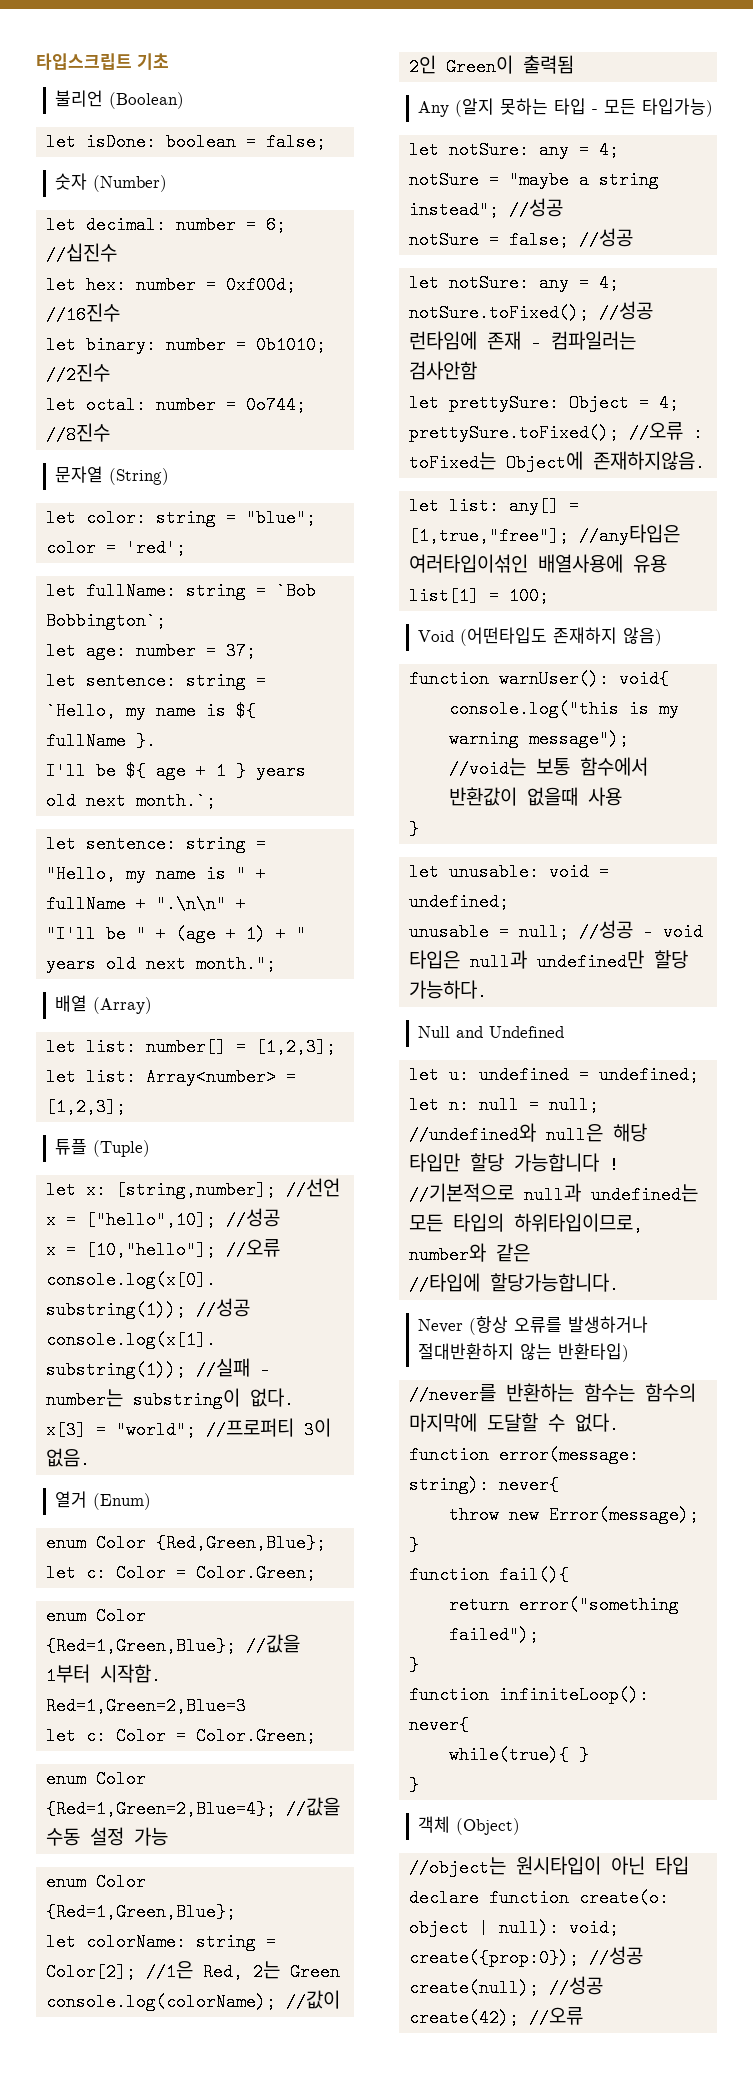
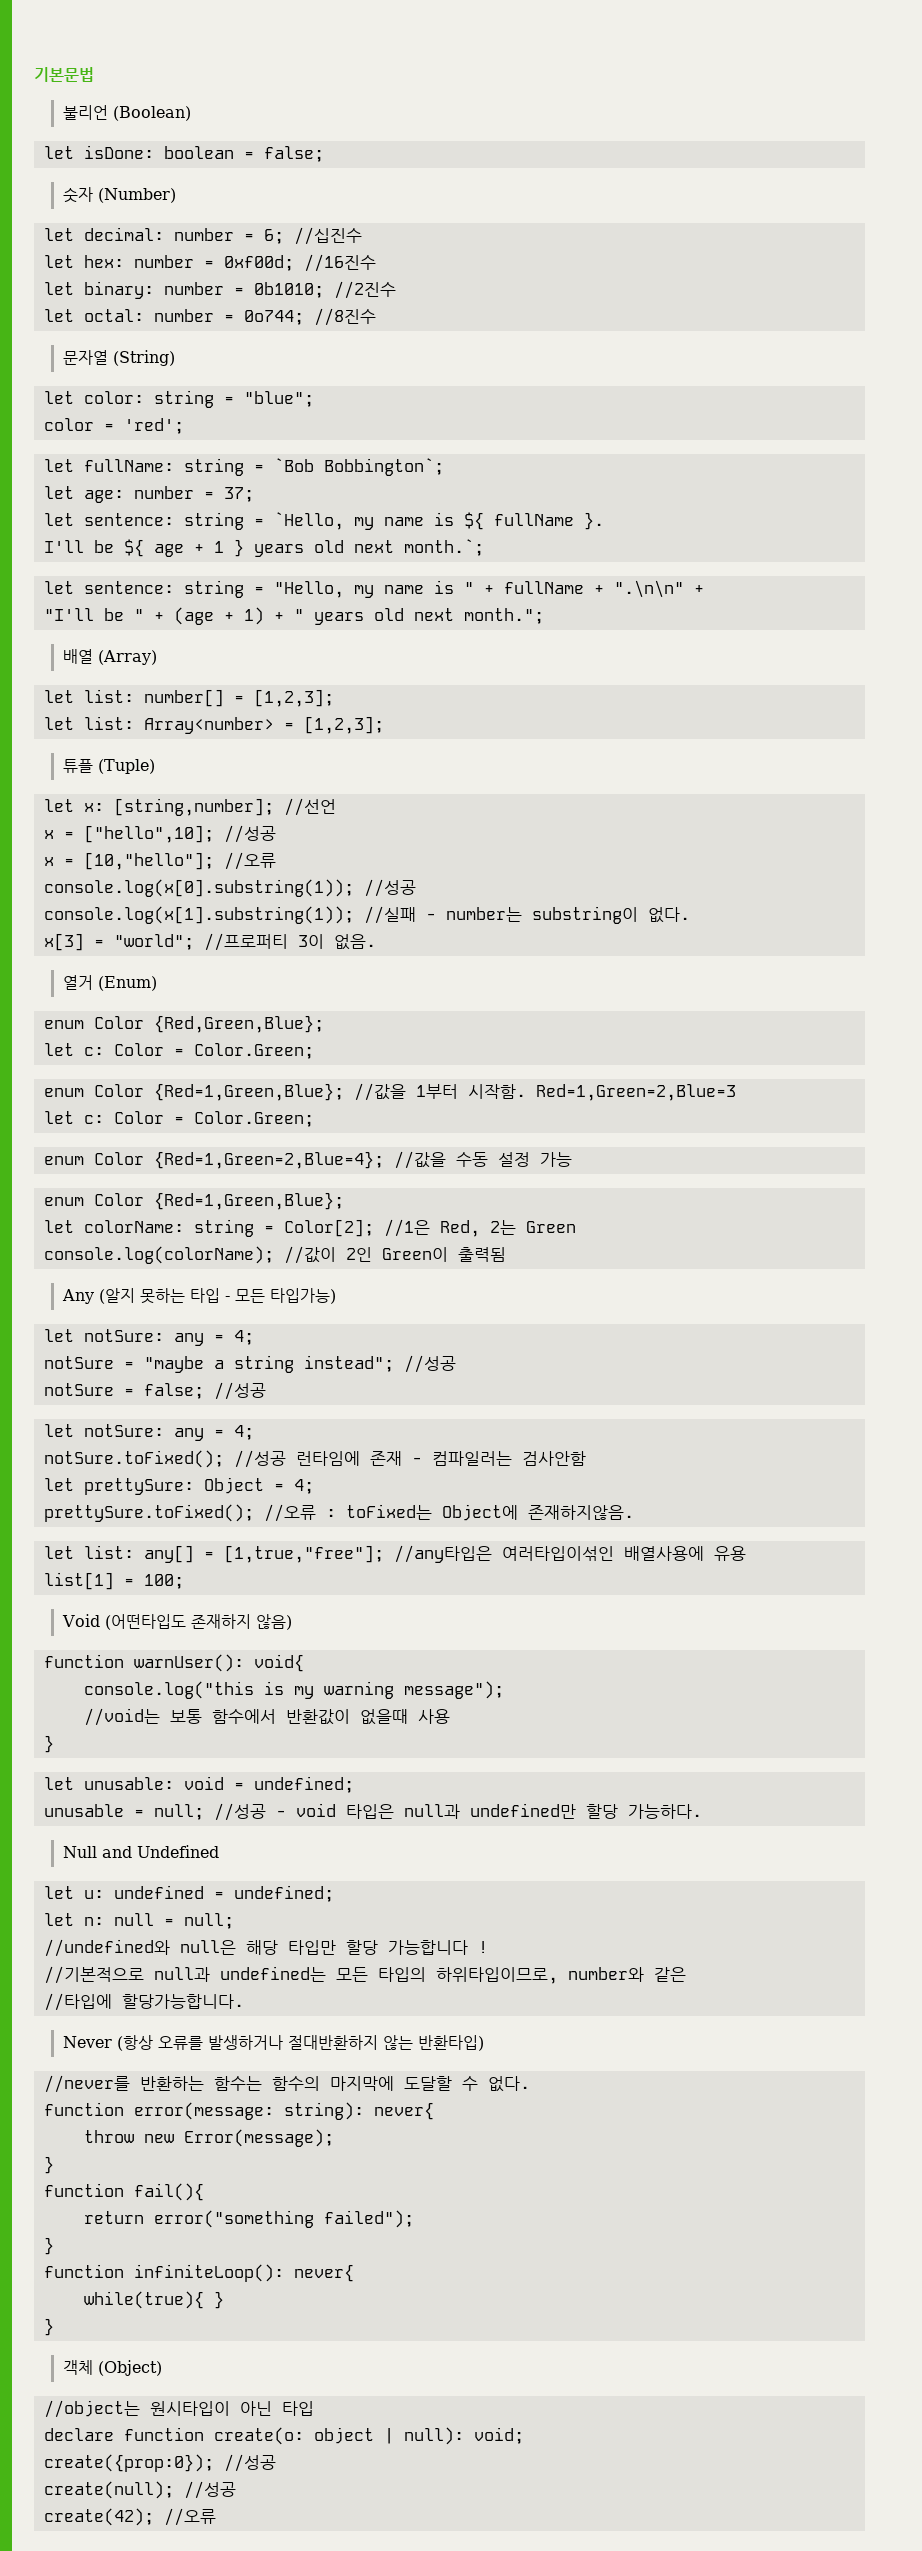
[36,53,169,70] 타입스크립트 기초 -> [34,67,94,82] 기본문법

